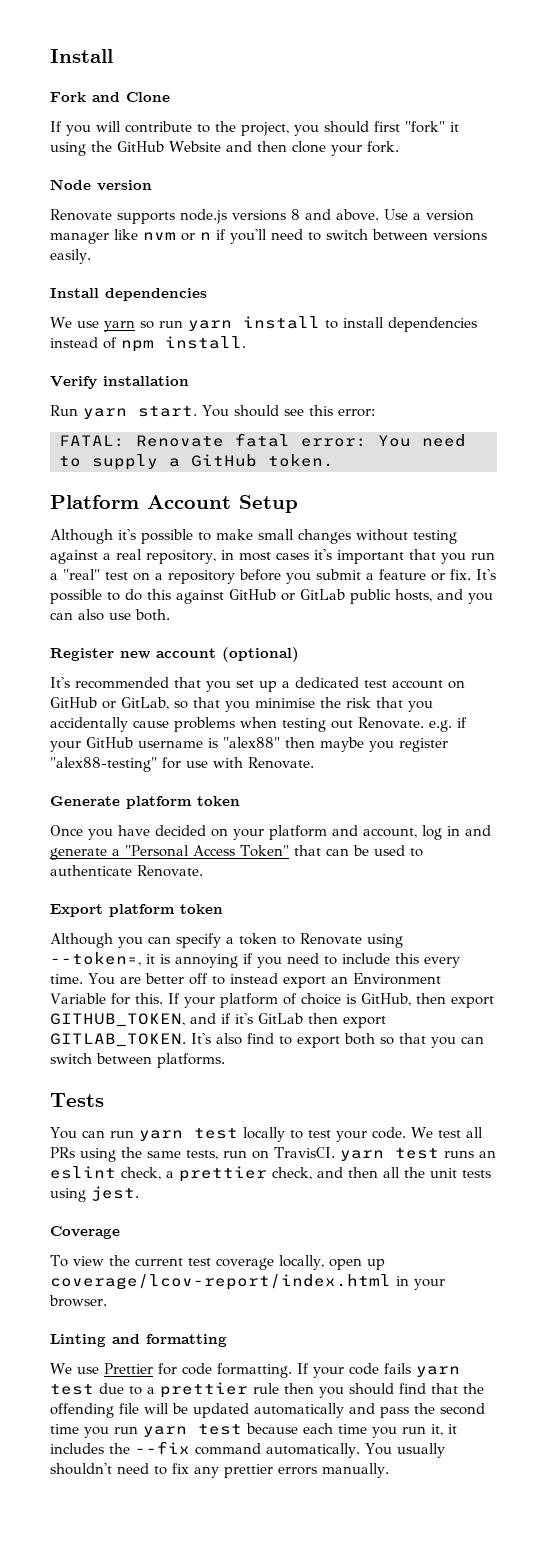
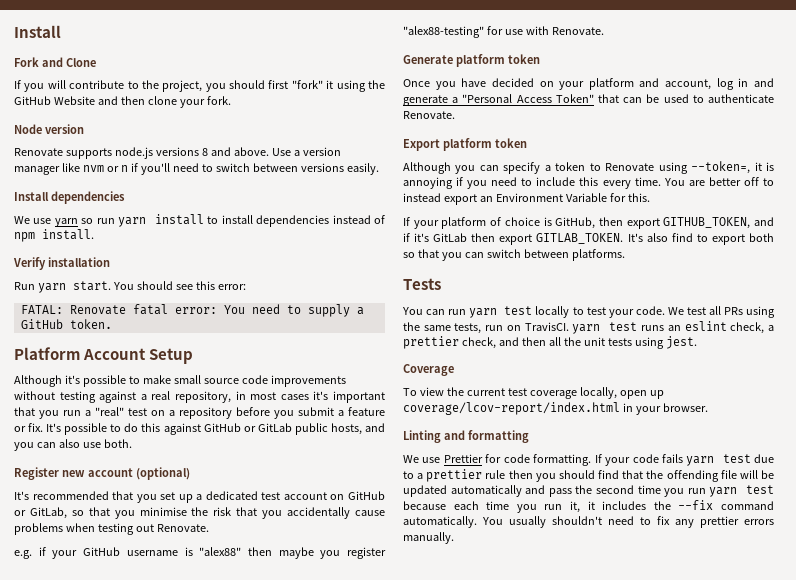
[298,529,351,544] changes -> [203,375,346,387] source code improvements
(424, 723) none -> (209, 528) //
(163, 998) none -> (650, 197) //

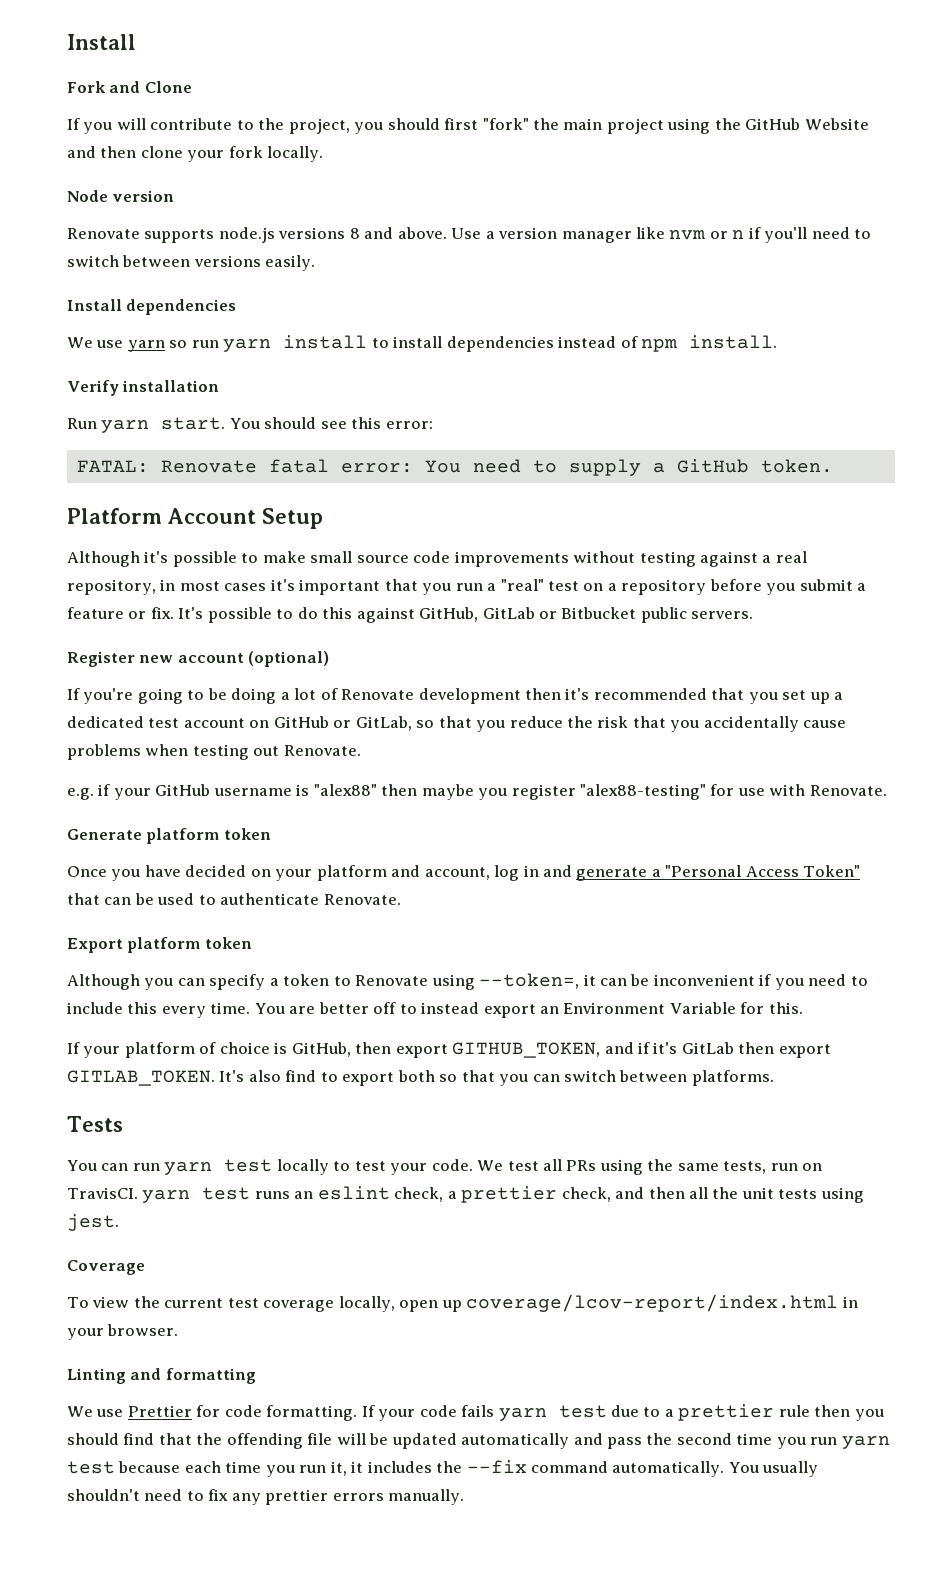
[326,80,334,89] it -> [533,118,664,134] the main project
[206,96,231,105] fork. -> [228,146,324,162] fork locally.
[203,423,385,435] [14,439,132,451] [14,467,190,480] [14,491,29,500] GitHub or GitLab public hosts, and you can also use both. // Register new account (optional) // It's -> [419,607,754,623] [67,651,330,667] [67,688,590,704] GitHub, GitLab or Bitbucket public servers. // Register new account (optional) // If you're going to be doing a lot of Renovate development then it's
[139,507,187,516] minimise -> [509,716,563,728] reduce
[765,162,774,171] [403,177,453,189] is annoying -> [600,974,755,986] can be inconvenient

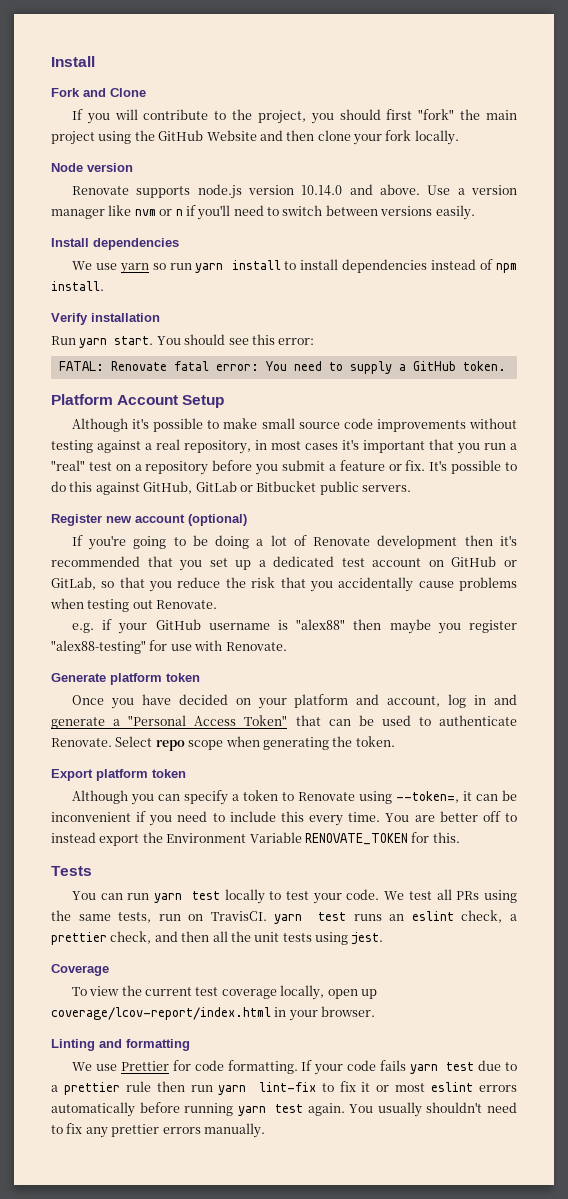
[278,227,360,239] versions 8 -> [247,185,343,196] version 10.14.0
(401, 899) none -> [115,736,395,751] Select repo scope when generating the token.
[539,1006,559,1014] an -> [142,832,163,843] the
(736, 1008) none -> [304,833,408,845] RENOVATE_TOKEN
[67,1042,831,1058] [67,1070,774,1086] // If your platform of choice is GitHub, then export GITHUB_TOKEN, and if it's GitLab then export GITLAB_TOKEN. It's also find to export both so that you can switch between platforms. -> (460, 837) none
[854,1409,884,1421] [67,1433,890,1449] [67,1460,725,1477] you should find that the offending file will be updated automatically and pass the second time you run yarn test because each time you run it, it includes the --fix command automatically. -> [190,1081,517,1095] [51,1102,345,1117] run yarn lint-fix to fix it or most eslint errors automatically before running yarn test again.

